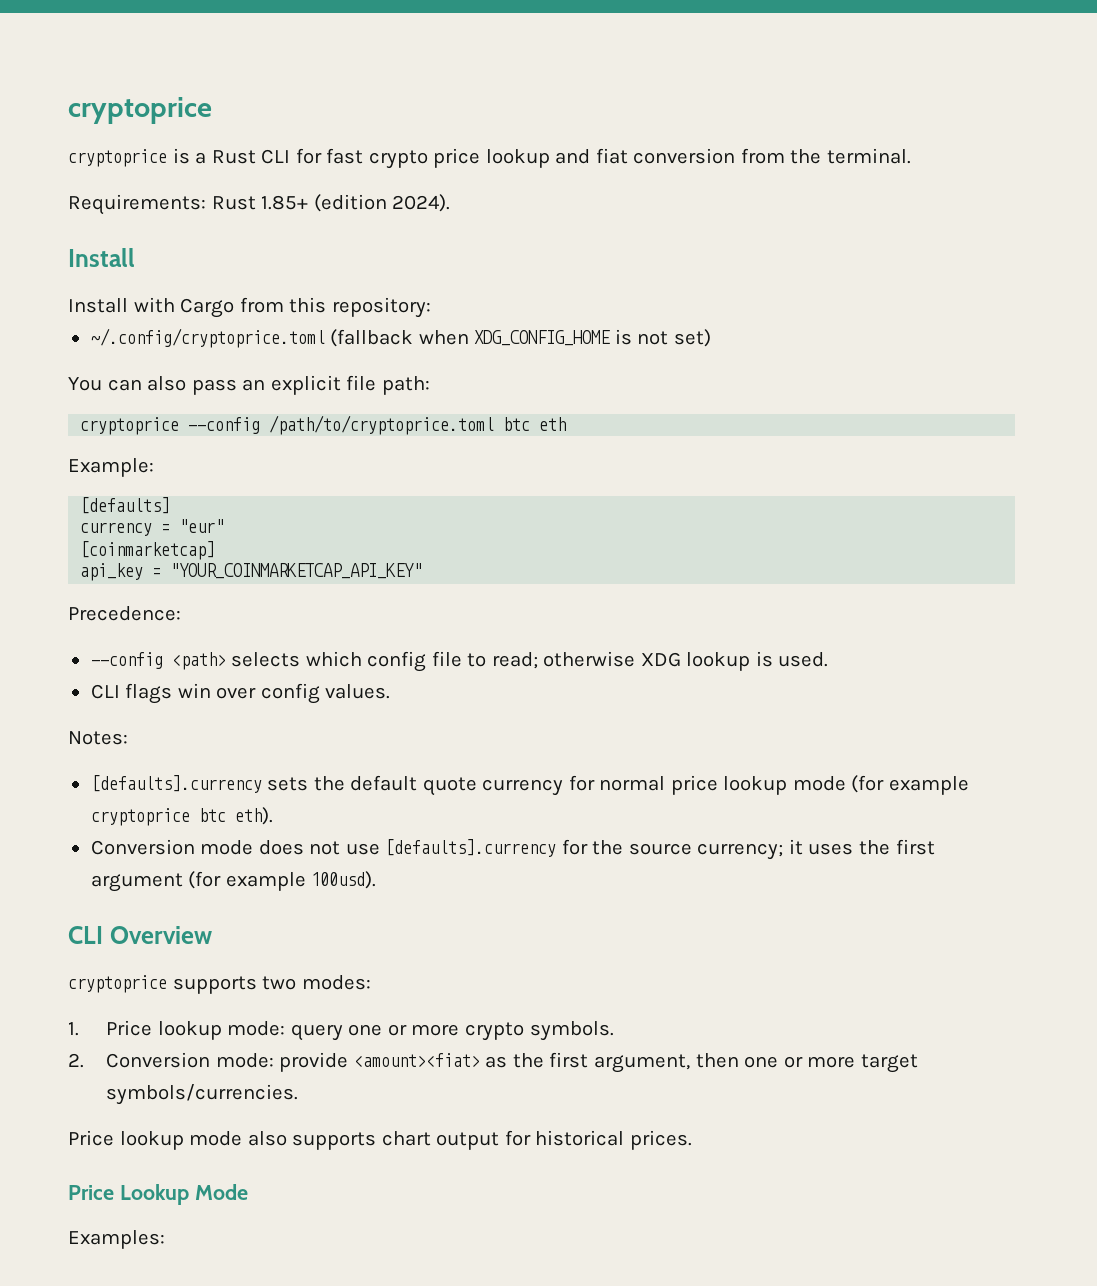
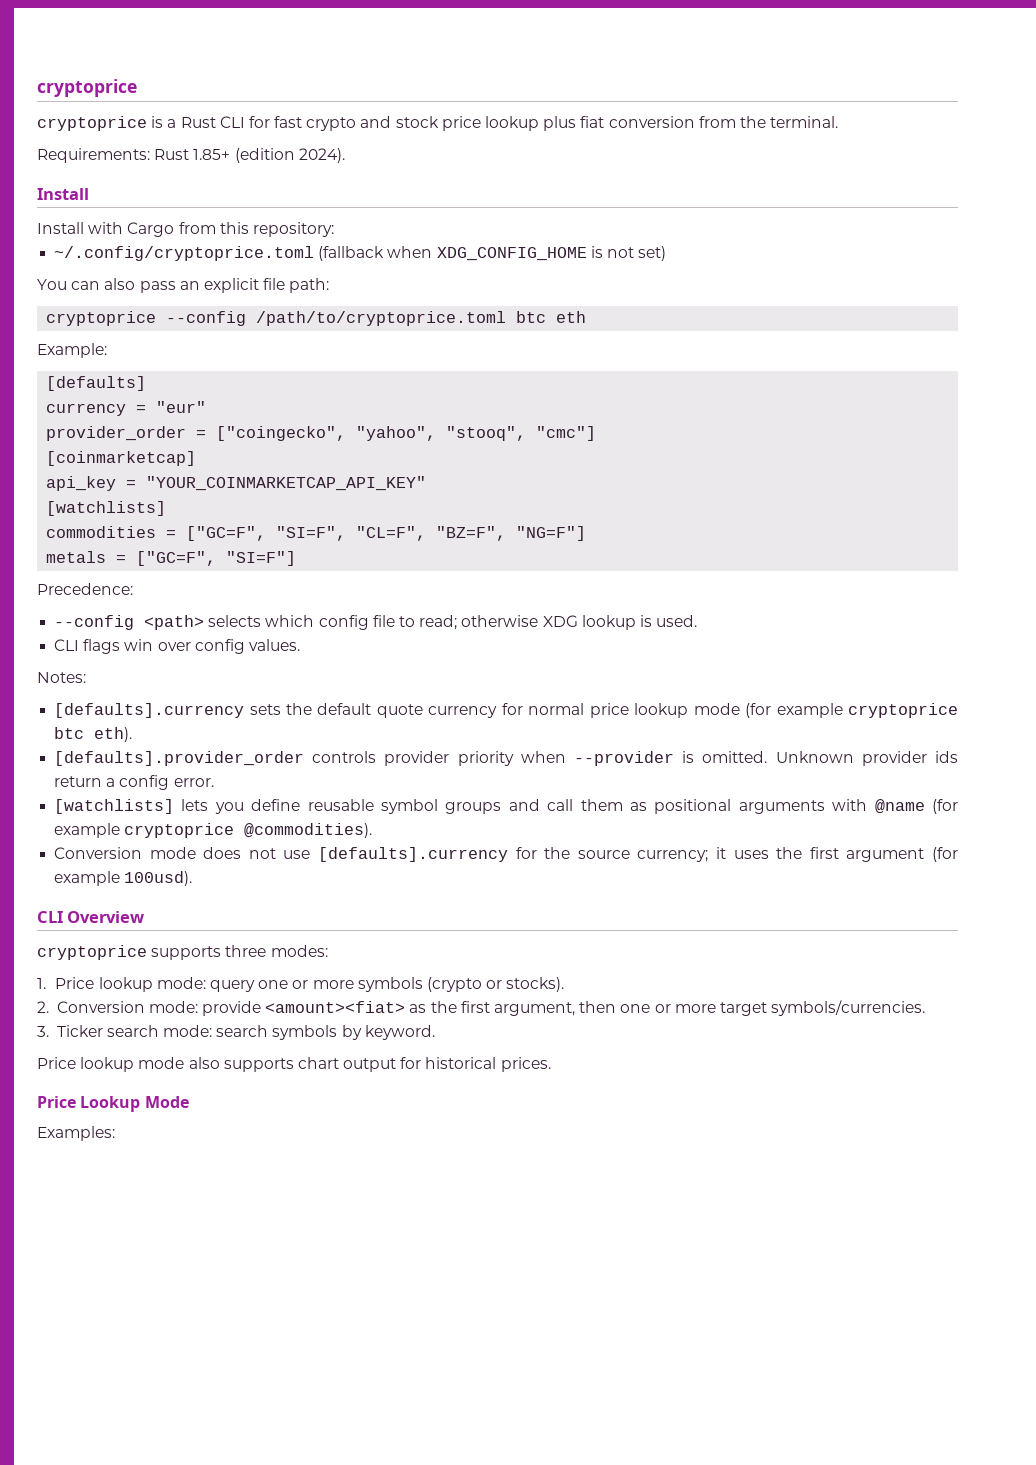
[433,148,591,168] price lookup and -> [360,116,577,131] and stock price lookup plus
[80,541,216,560] [80,563,423,581] [coinmarketcap] // api_key = "YOUR_COINMARKETCAP_API_KEY" -> [46,426,597,441] [46,451,197,466] [46,476,427,491] [46,501,167,516] [46,526,587,541] [46,551,297,566] provider_order = ["coingecko", "yahoo", "stooq", "cmc"] // [coinmarketcap] // api_key = "YOUR_COINMARKETCAP_API_KEY" // [watchlists] // commodities = ["GC=F", "SI=F", "CL=F", "BZ=F", "NG=F"] // metals = ["GC=F", "SI=F"]
(273, 816) none -> [54,751,959,766] [54,775,214,790] [54,799,958,814] [54,823,373,838] // [defaults].provider_order controls provider priority when --provider is omitted. Unknown provider ids return a config error. // [watchlists] lets you define reusable symbol groups and call them as positional arguments with @name (for example cryptoprice @commodities).
[262,976,297,990] two -> [225,945,267,957] three
[464,1021,614,1041] crypto symbols. -> [357,977,565,992] symbols (crypto or stocks).
(299, 1094) none -> [37,1025,435,1040] // 3. Ticker search mode: search symbols by keyword.

